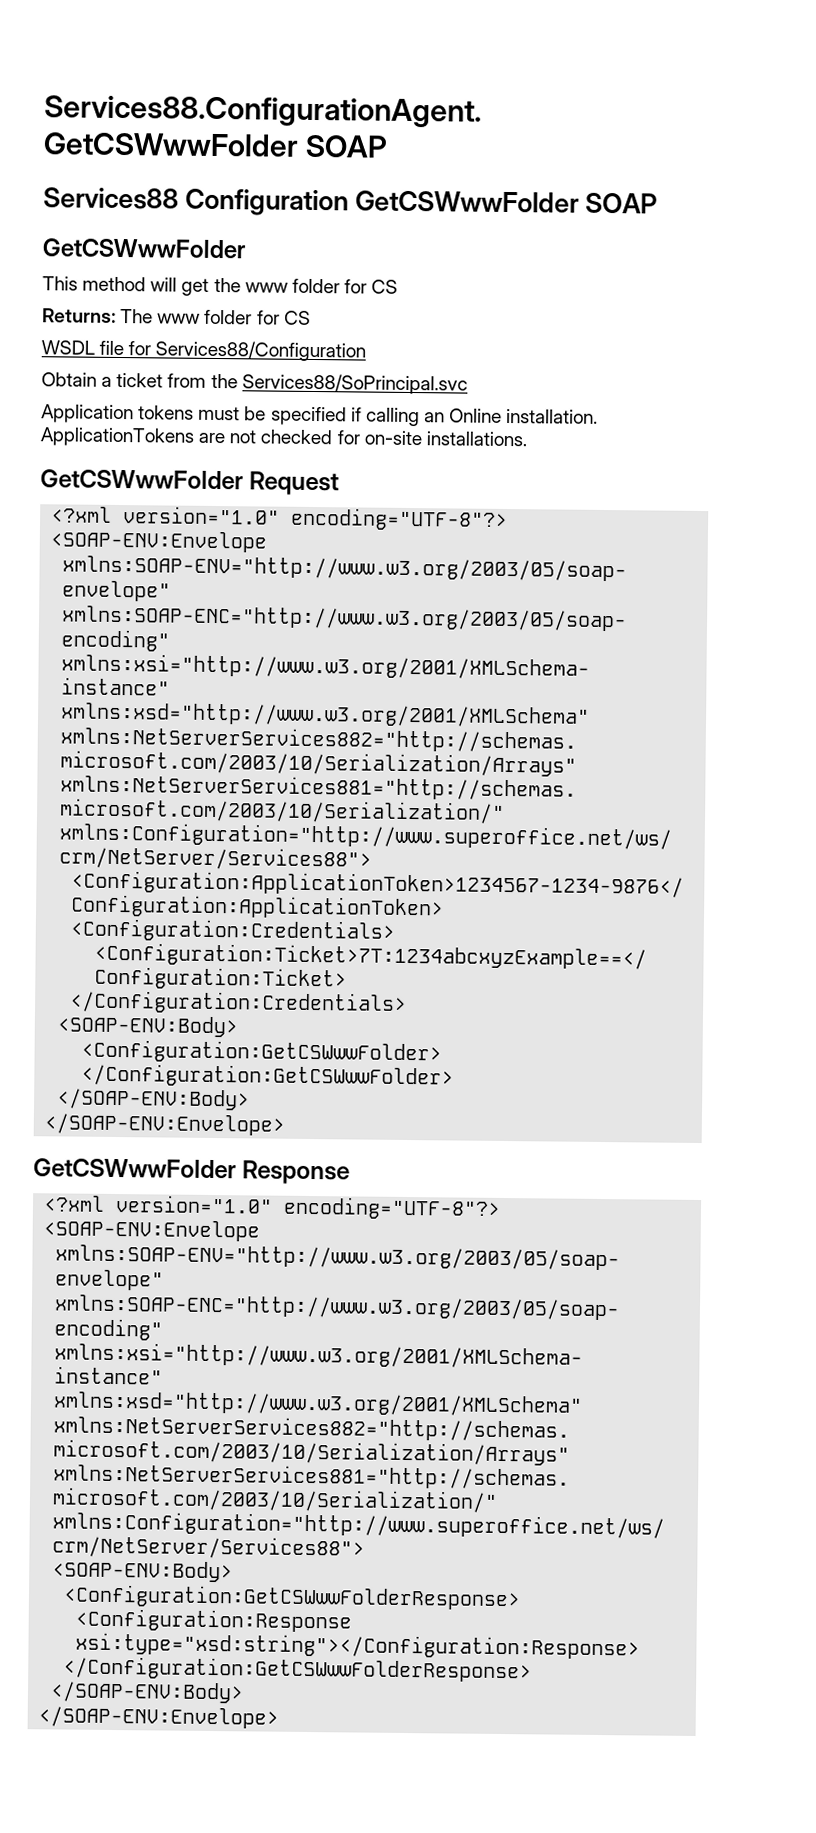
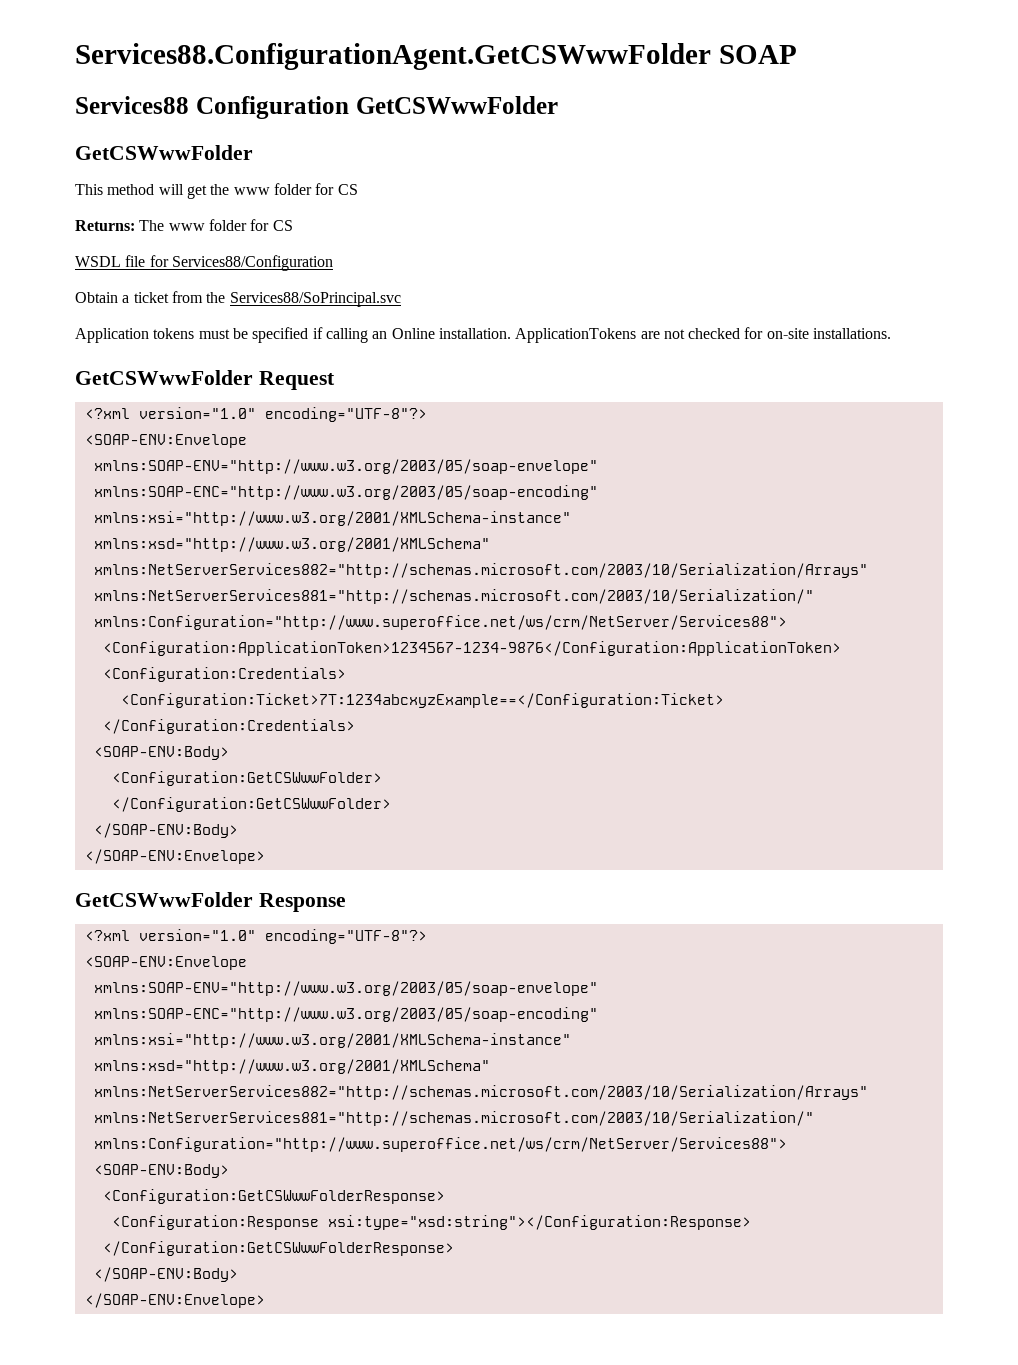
[585,192,659,214] SOAP -> (558, 105) none

